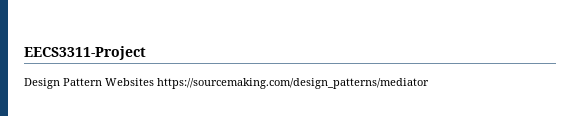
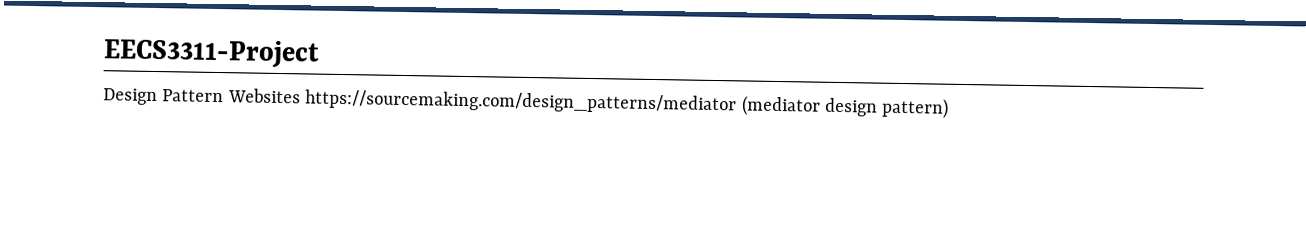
(429, 83) none -> [740,95,950,119] (mediator design pattern)

